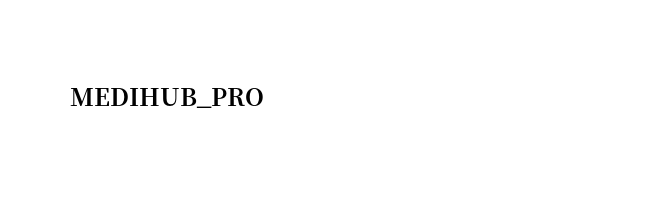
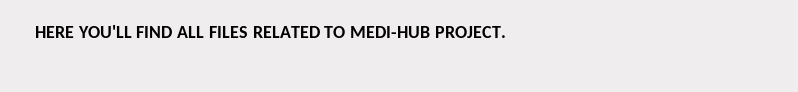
[70,88,264,108] MEDIHUB_PRO -> [35,25,506,38] HERE YOU'LL FIND ALL FILES RELATED TO MEDI-HUB PROJECT.

